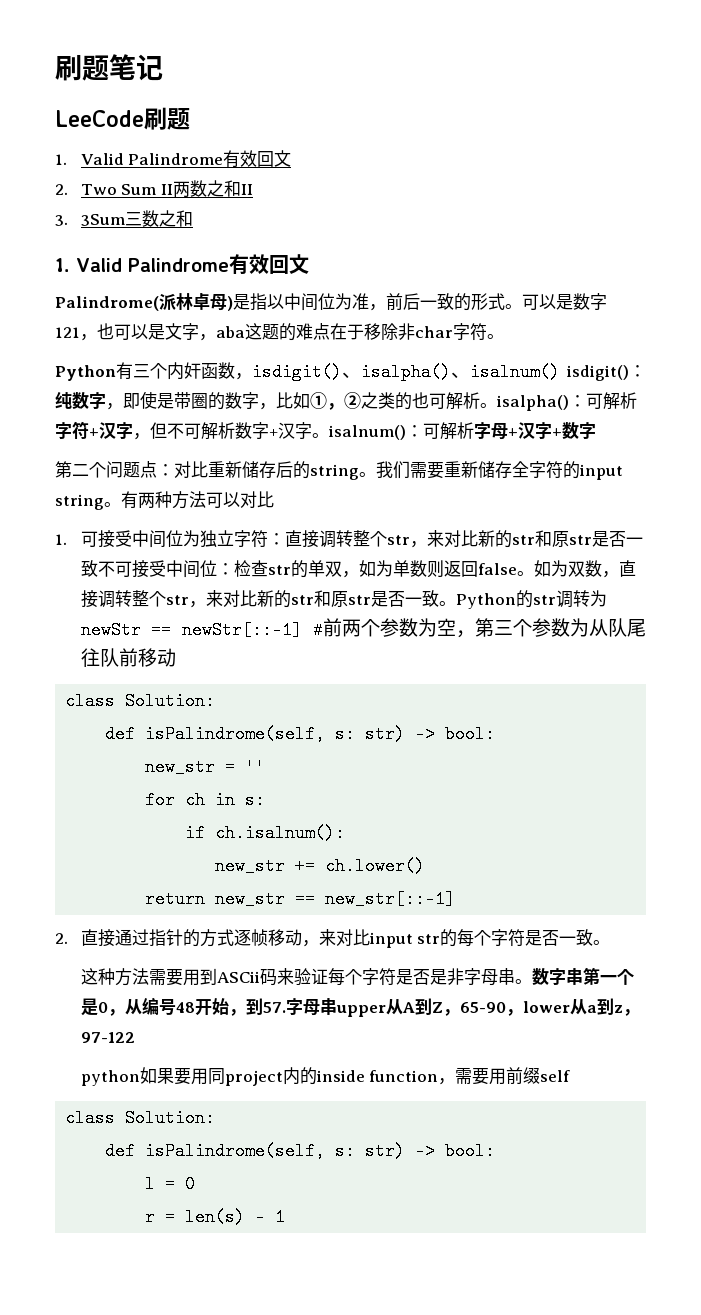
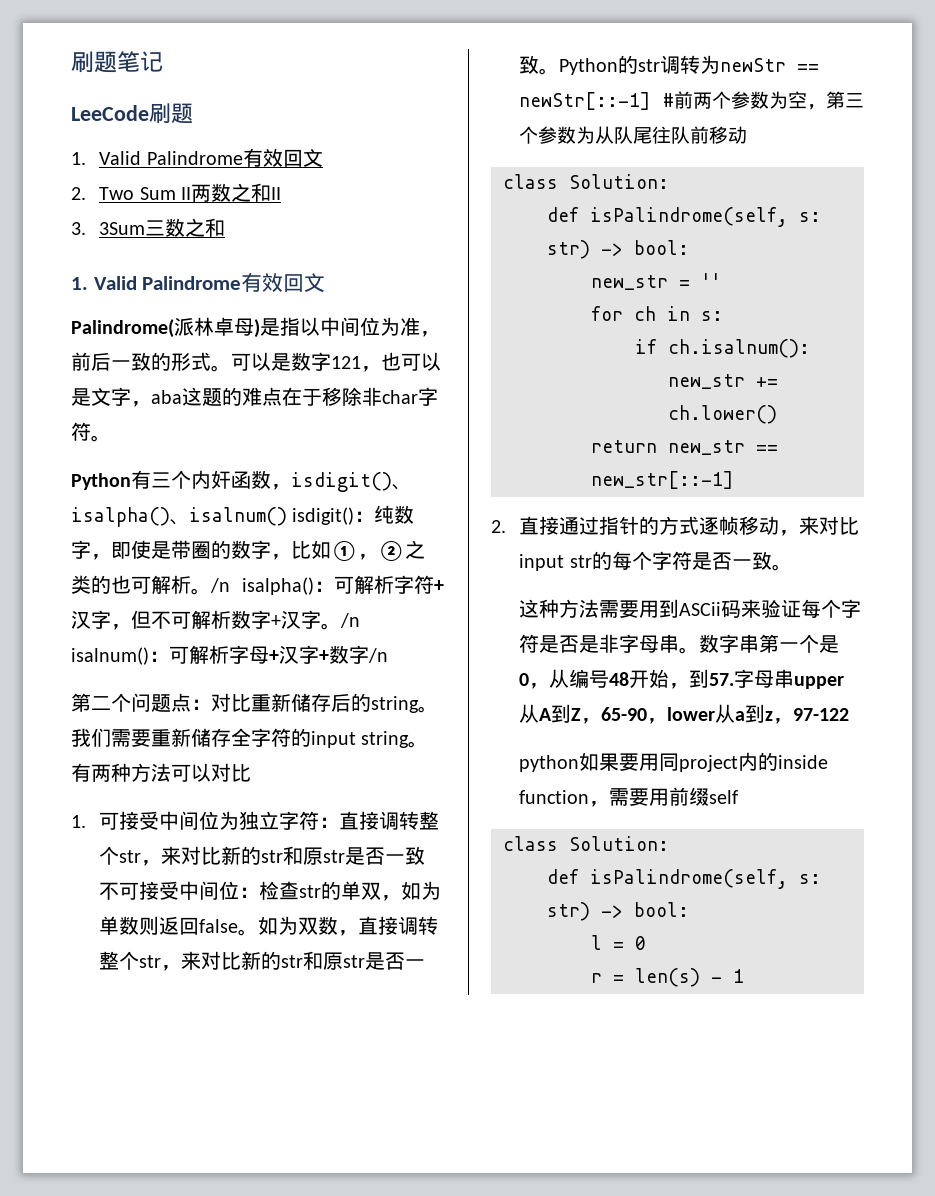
(497, 405) none -> [210,578,230,593] /n
(329, 435) none -> [340,613,360,628] /n
(596, 430) none -> [368,648,388,663] /n

